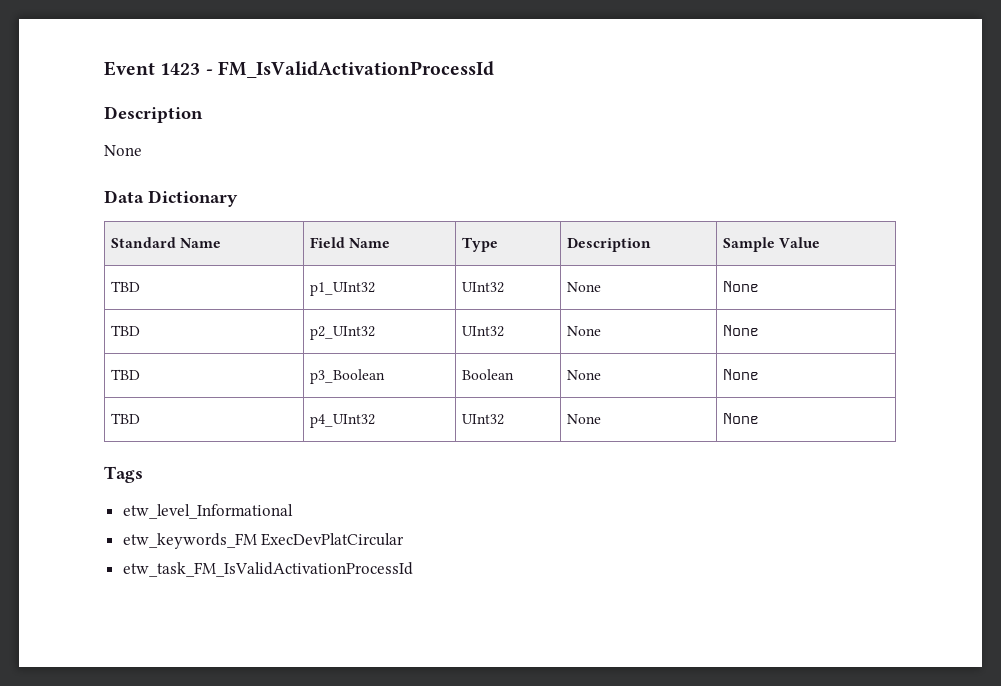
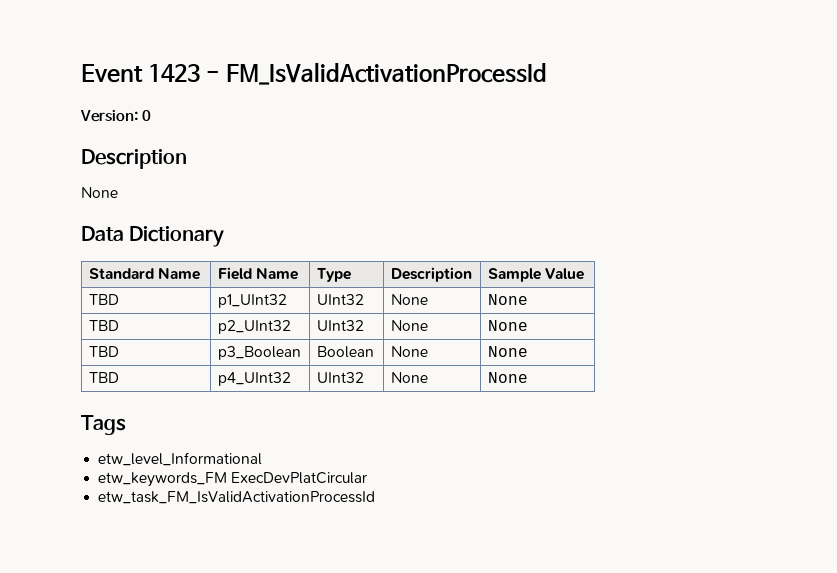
(494, 69) none -> [80,110,151,122] // Version: 0

